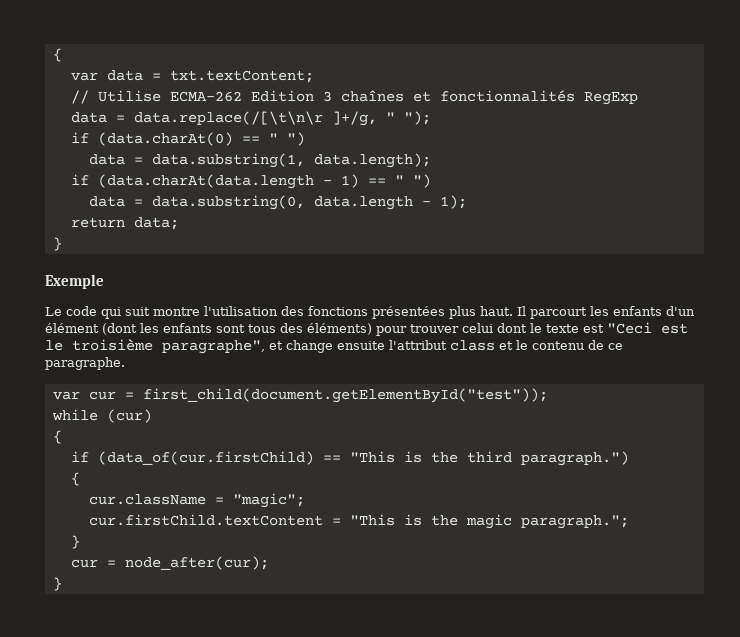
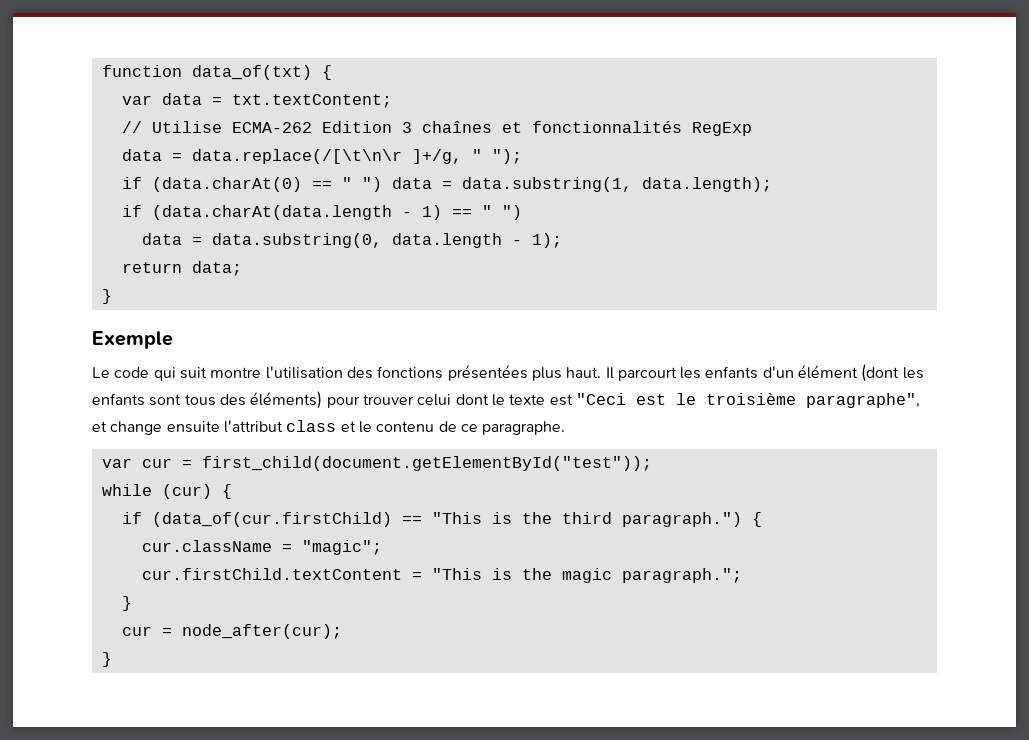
(52, 55) none -> [101,65,312,80] function data_of(txt)
(305, 139) // -> (382, 184) none
(152, 416) // -> (212, 491) none
(629, 458) // -> (742, 519) none

